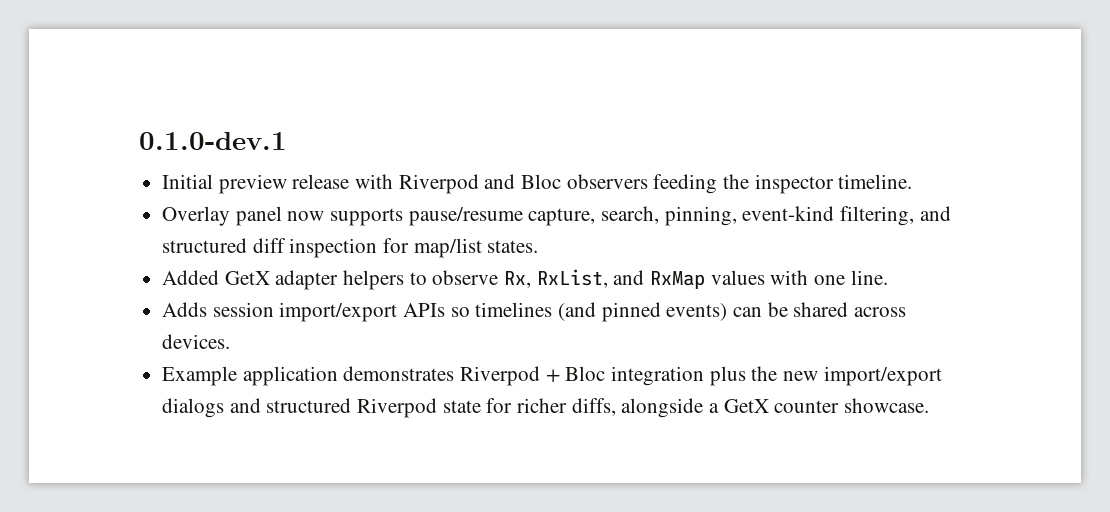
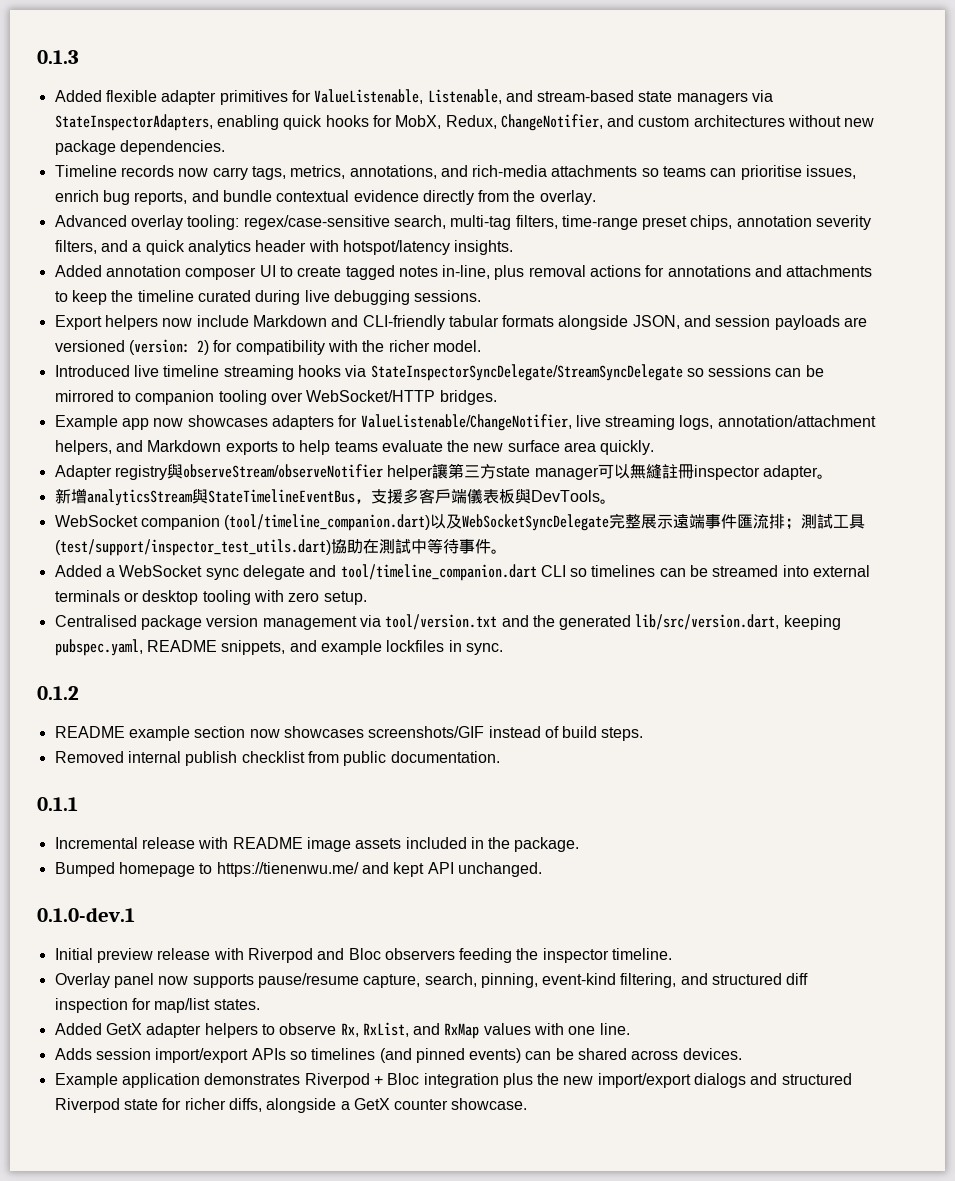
(139, 141) none -> [37,50,79,64] [54,89,774,105] [54,114,875,131] [54,140,225,155] [54,165,857,180] [54,190,596,205] [54,215,872,230] [54,240,514,255] [54,265,873,280] [54,290,482,305] [54,315,868,330] [54,339,481,355] [54,364,824,381] [54,390,497,405] [54,414,876,431] [54,440,655,455] [54,463,833,480] [54,488,616,506] [54,513,866,531] [54,538,507,556] [54,564,871,581] [54,590,367,605] [54,614,841,630] [54,639,503,656] [37,686,79,700] [54,726,644,741] [54,751,500,766] [37,797,78,811] [54,837,580,852] [54,862,542,877] 0.1.3 // Added flexible adapter primitives for ValueListenable, Listenable, and stream-based state managers via StateInspectorAdapters, enabling quick hooks for MobX, Redux, ChangeNotifier, and custom architectures without new package dependencies. // Timeline records now carry tags, metrics, annotations, and rich-media attachments so teams can prioritise issues, enrich bug reports, and bundle contextual evidence directly from the overlay. // Advanced overlay tooling: regex/case-sensitive search, multi-tag filters, time-range preset chips, annotation severity filters, and a quick analytics header with hotspot/latency insights. // Added annotation composer UI to create tagged notes in-line, plus removal actions for annotations and attachments to keep the timeline curated during live debugging sessions. // Export helpers now include Markdown and CLI-friendly tabular formats alongside JSON, and session payloads are versioned (version: 2) for compatibility with the richer model. // Introduced live timeline streaming hooks via StateInspectorSyncDelegate/StreamSyncDelegate so sessions can be mirrored to companion tooling over WebSocket/HTTP bridges. // Example app now showcases adapters for ValueListenable/ChangeNotifier, live streaming logs, annotation/attachment helpers, and Markdown exports to help teams evaluate the new surface area quickly. // Adapter registry與observeStream/observeNotifier helper讓第三方state manager可以無縫註冊inspector adapter。 // 新增analyticsStream與StateTimelineEventBus，支援多客戶端儀表板與DevTools。 // WebSocket companion (tool/timeline_companion.dart)以及WebSocketSyncDelegate完整展示遠端事件匯流排；測試工具(test/support/inspector_test_utils.dart)協助在測試中等待事件。 // Added a WebSocket sync delegate and tool/timeline_companion.dart CLI so timelines can be streamed into external terminals or desktop tooling with zero setup. // Centralised package version management via tool/version.txt and the generated lib/src/version.dart, keeping pubspec.yaml, README snippets, and example lockfiles in sync. // 0.1.2 // README example section now showcases screenshots/GIF instead of build steps. // Removed internal publish checklist from public documentation. // 0.1.1 // Incremental release with README image assets included in the package. // Bumped homepage to https://tienenwu.me/ and kept API unchanged. //

